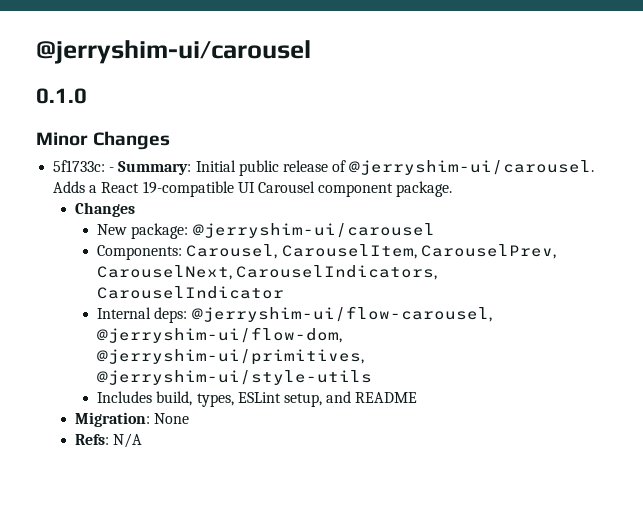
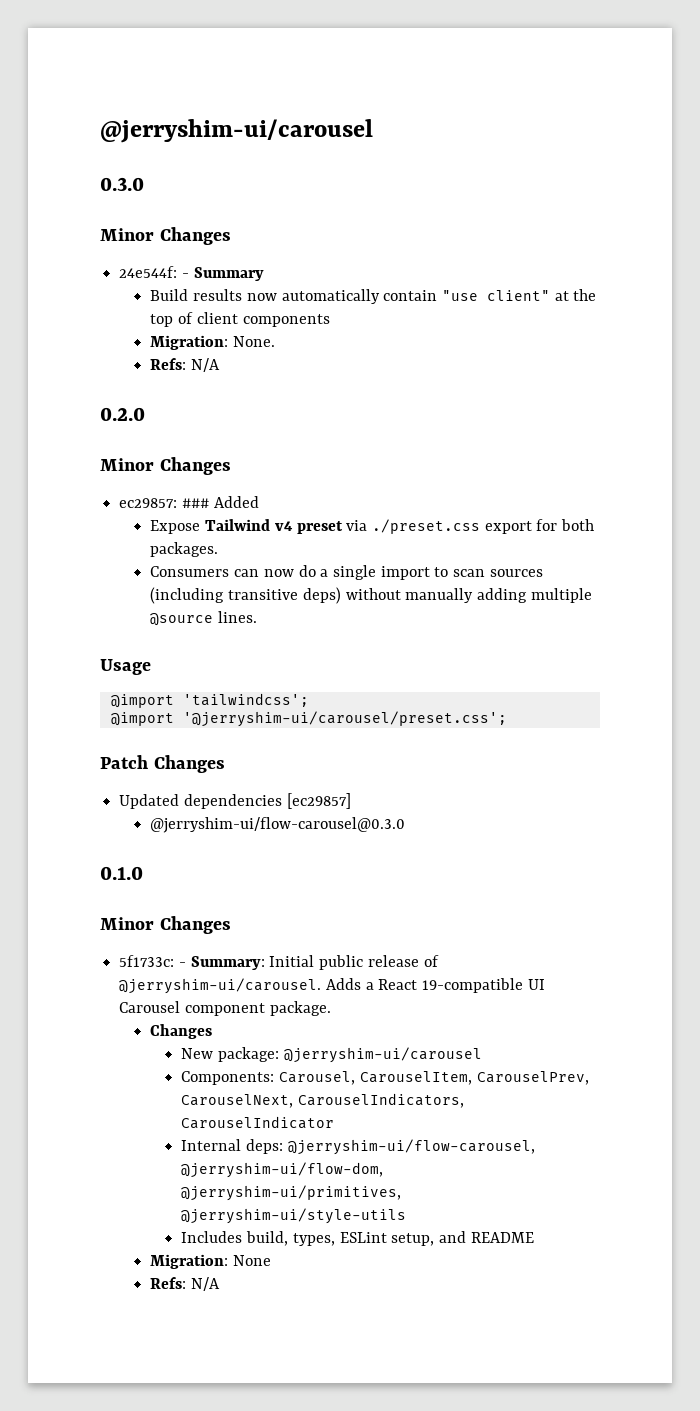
[36,40,311,64] @jerryshim-ui/carousel -> [100,119,373,143] [100,177,144,191] [100,227,231,245] [119,266,264,281] [150,289,597,304] [150,312,330,327] [150,335,276,350] [150,358,221,372] [100,407,145,421] [100,457,231,475] [119,496,259,508] [150,519,595,534] [150,542,219,557] [150,565,543,580] [150,587,592,604] [150,611,258,626] [100,659,151,675] [110,693,309,708] [110,711,507,727] [100,755,225,773] [119,793,351,809] [150,817,406,833] @jerryshim-ui/carousel // 0.3.0 // Minor Changes // 24e544f: - Summary // Build results now automatically contain "use client" at the top of client components // Migration: None. // Refs: N/A // 0.2.0 // Minor Changes // ec29857: ### Added // Expose Tailwind v4 preset via ./preset.css export for both packages. // Consumers can now do a single import to scan sources (including transitive deps) without manually adding multiple @source lines. // Usage // @import 'tailwindcss'; // @import '@jerryshim-ui/carousel/preset.css'; // Patch Changes // Updated dependencies [ec29857] // @jerryshim-ui/flow-carousel@0.3.0

